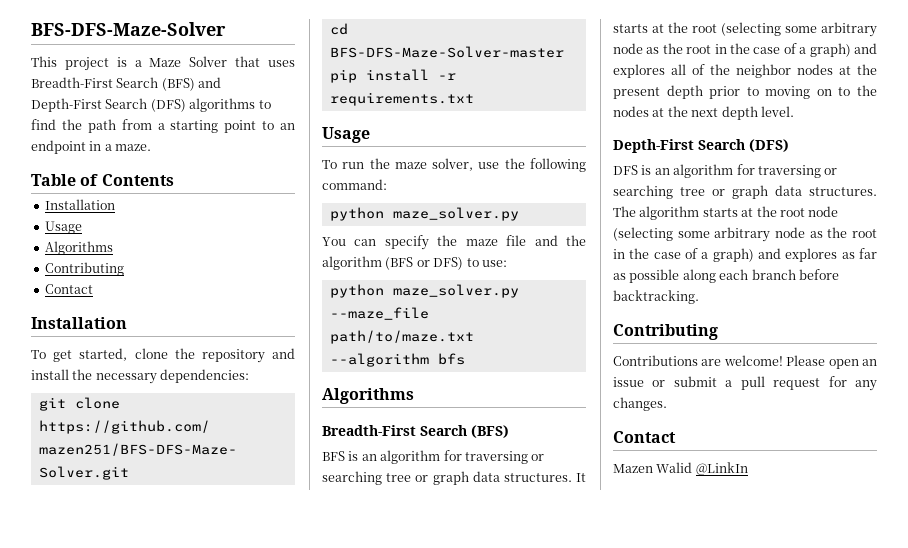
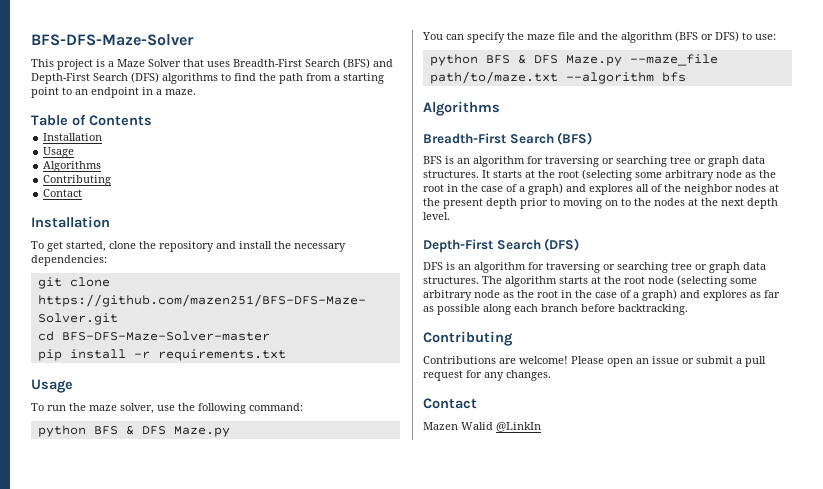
[392,207,519,221] maze_solver.py -> [93,426,230,437] BFS & DFS Maze.py
[392,284,519,298] maze_solver.py -> [485,55,622,66] BFS & DFS Maze.py

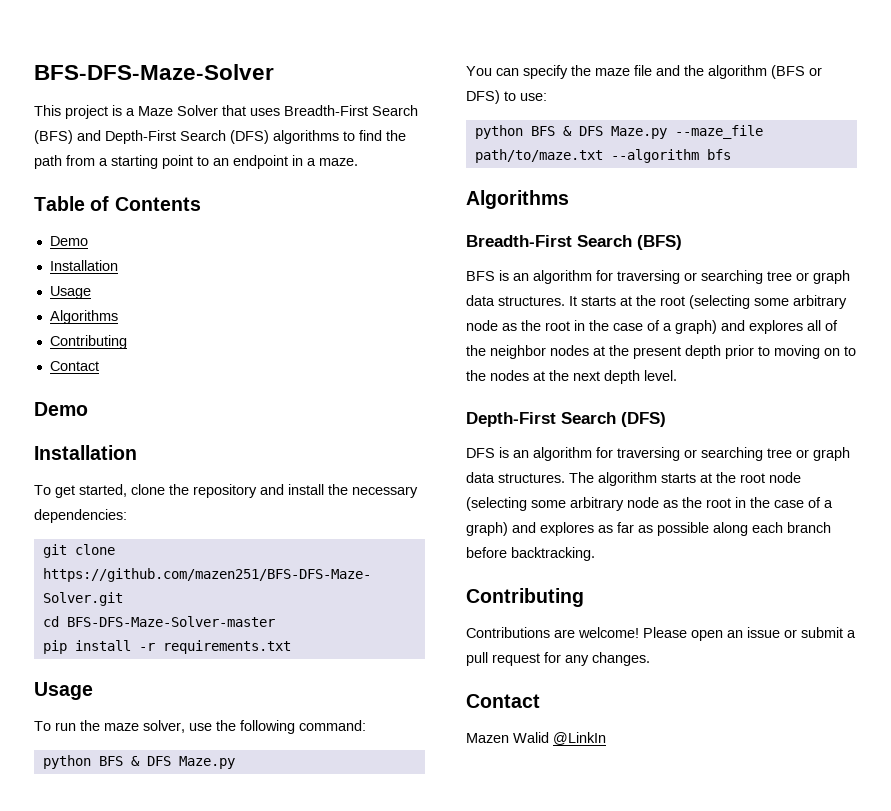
(152, 120) none -> [49,236,88,246] // Demo
(83, 193) none -> [34,402,88,416] // Demo

